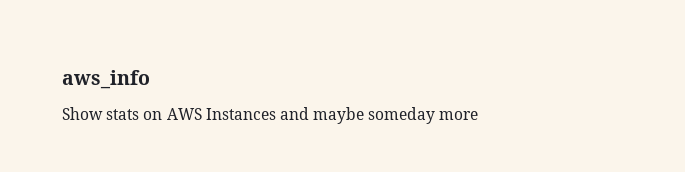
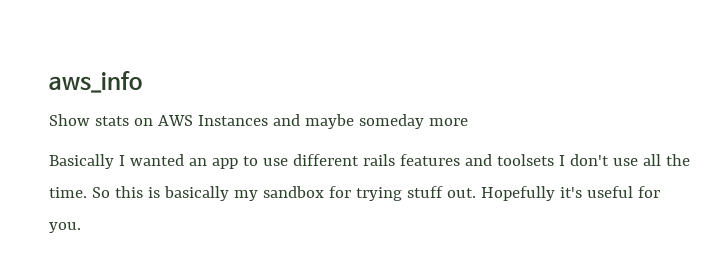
(479, 115) none -> [49,154,690,169] [49,186,660,201] [49,222,81,233] // Basically I wanted an app to use different rails features and toolsets I don't use all the time. So this is basically my sandbox for trying stuff out. Hopefully it's useful for you.

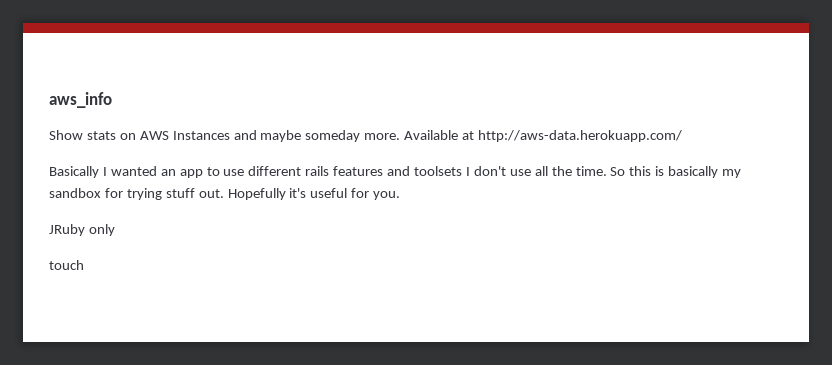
[428,118,468,126] more -> [364,130,683,142] more. Available at http://aws-data.herokuapp.com/
(81, 227) none -> [49,224,115,236] [49,260,84,270] // JRuby only // touch

